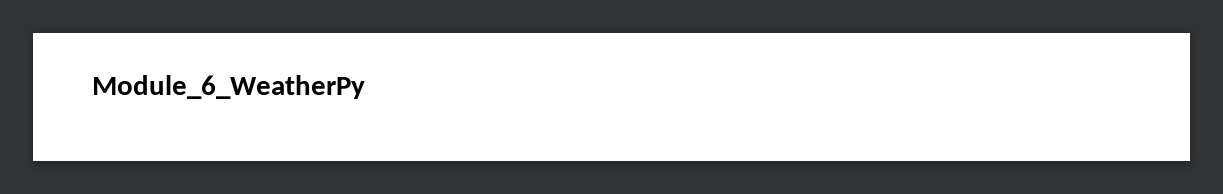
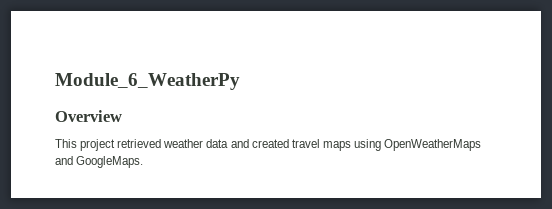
(365, 87) none -> [55,110,122,122] [55,139,482,151] [55,156,144,168] // Overview // This project retrieved weather data and created travel maps using OpenWeatherMaps and GoogleMaps.

